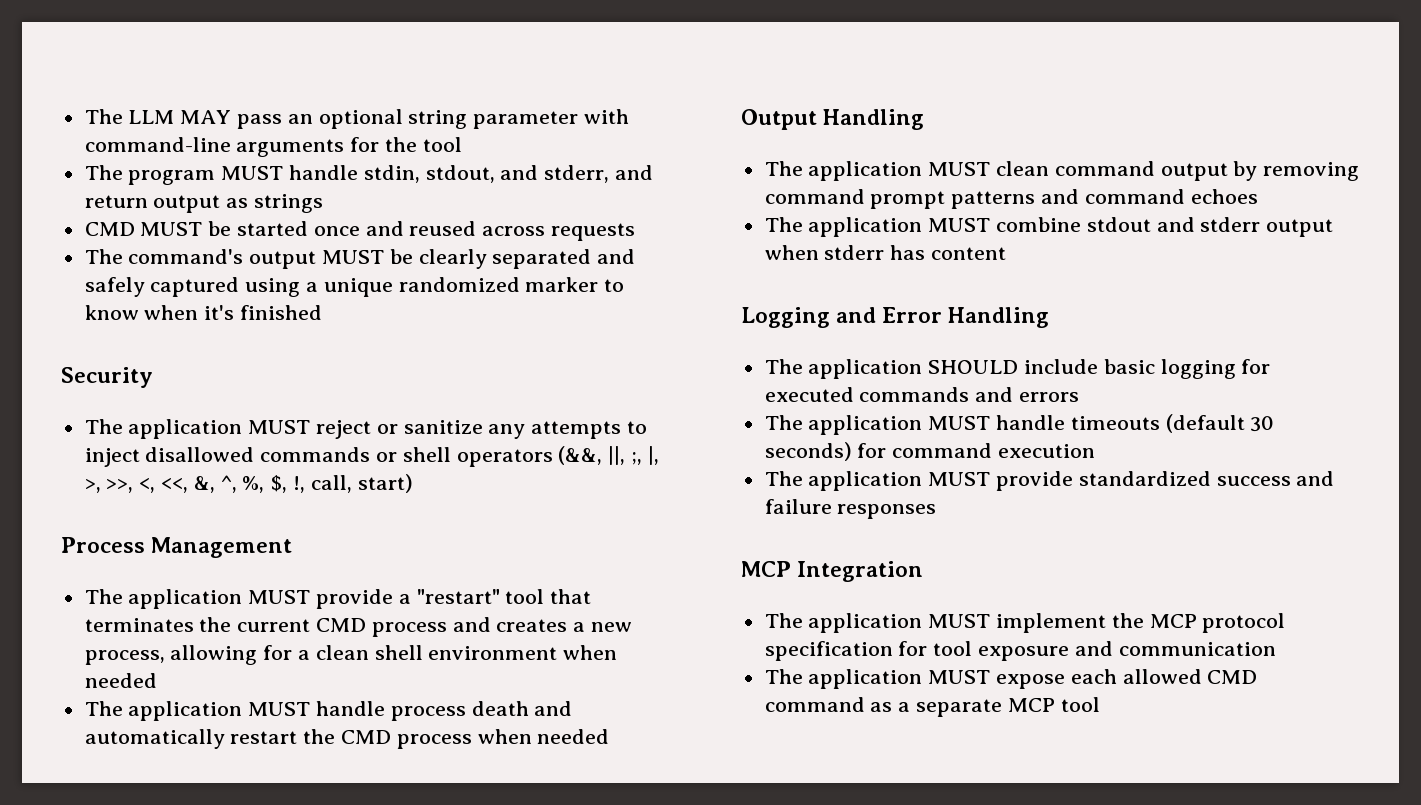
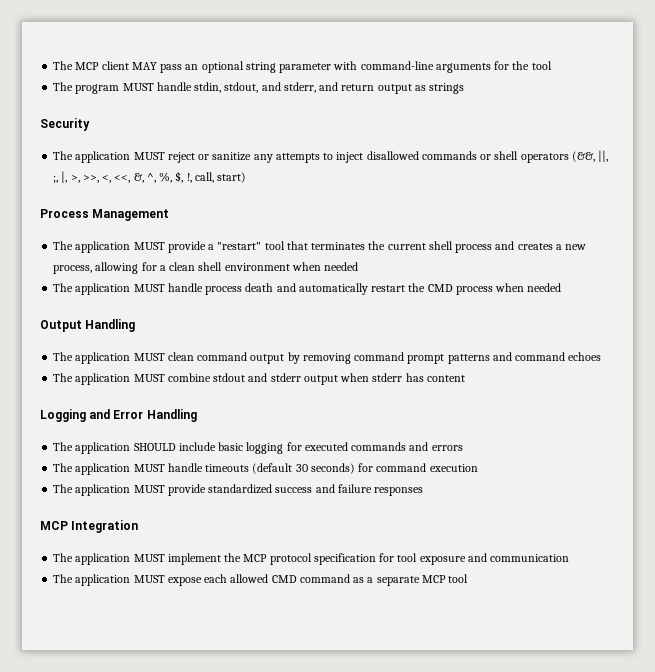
[84,109,175,124] The LLM -> [53,61,129,70] The MCP client
[84,221,636,241] [84,249,636,269] [84,277,625,297] [84,305,323,320] // CMD MUST be started once and reused across requests // The command's output MUST be clearly separated and safely captured using a unique randomized marker to know when it's finished -> (465, 88) none
[316,618,367,632] CMD -> [428,241,453,250] shell

